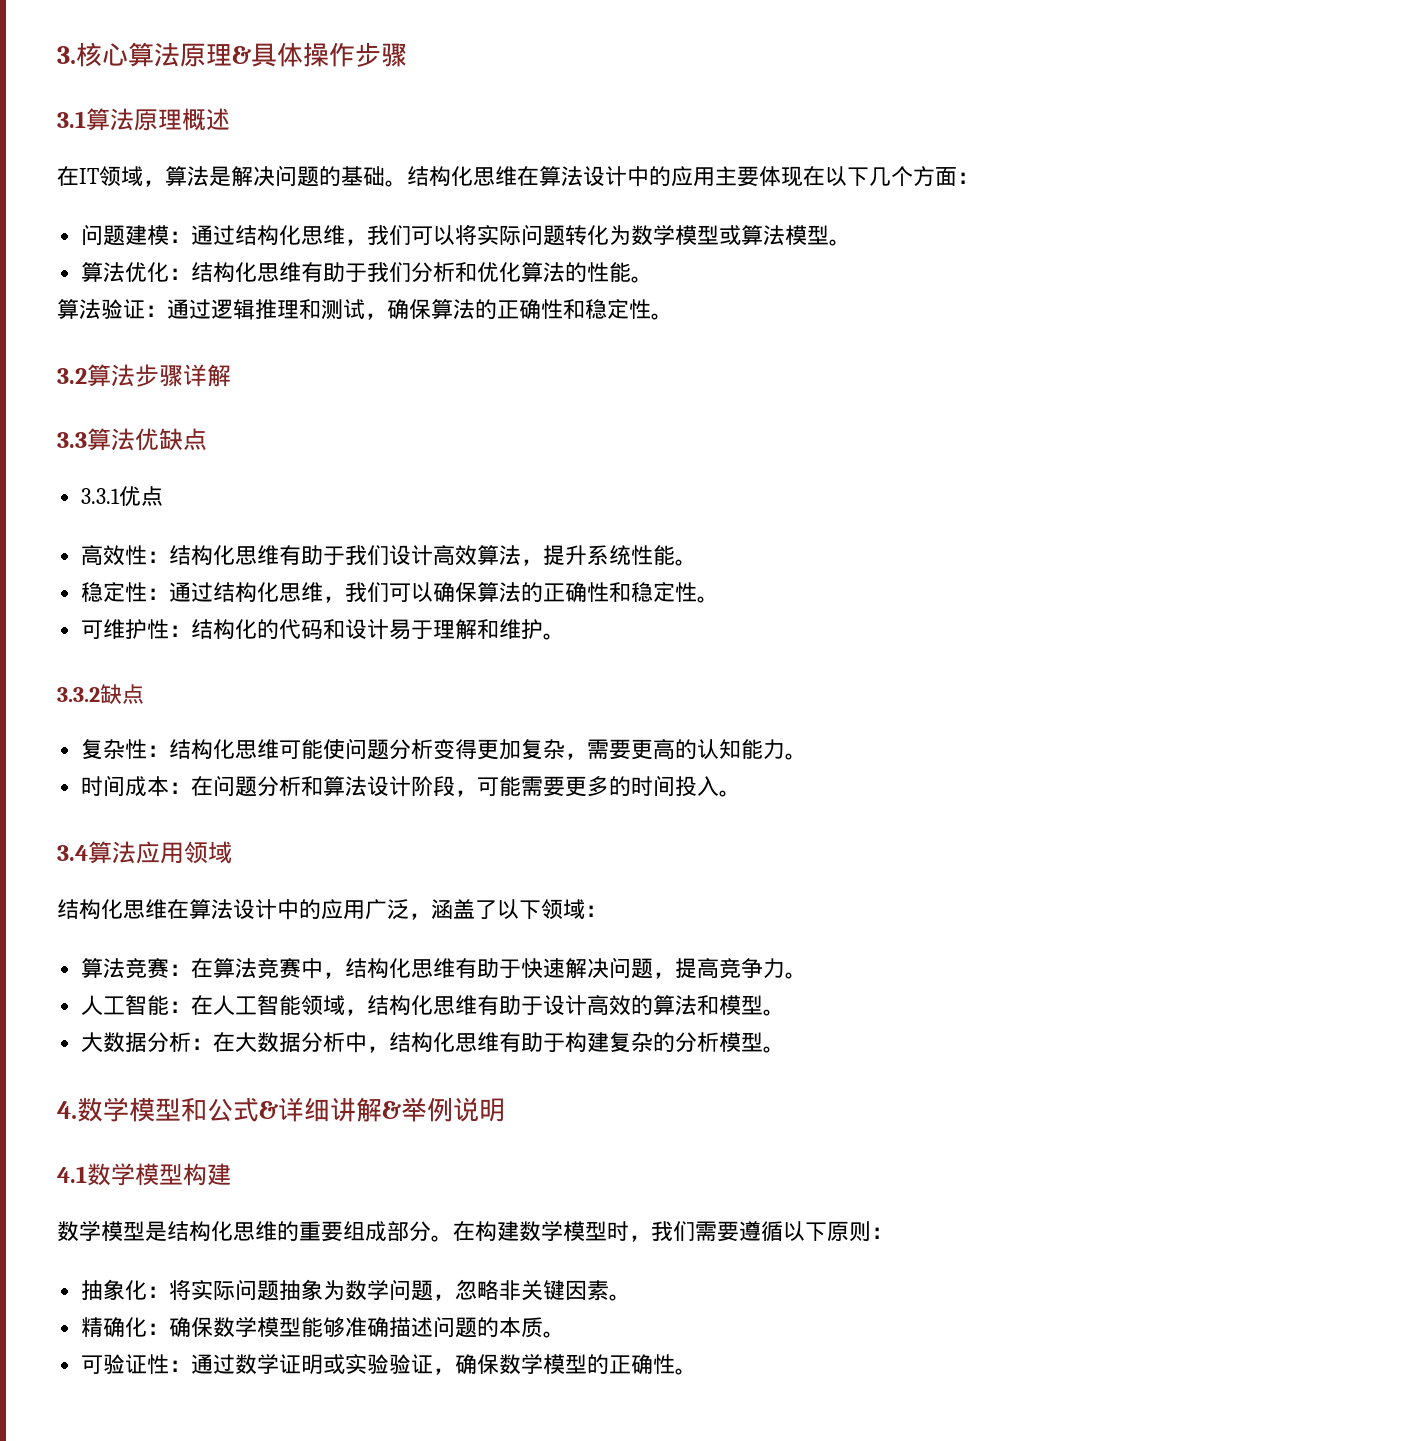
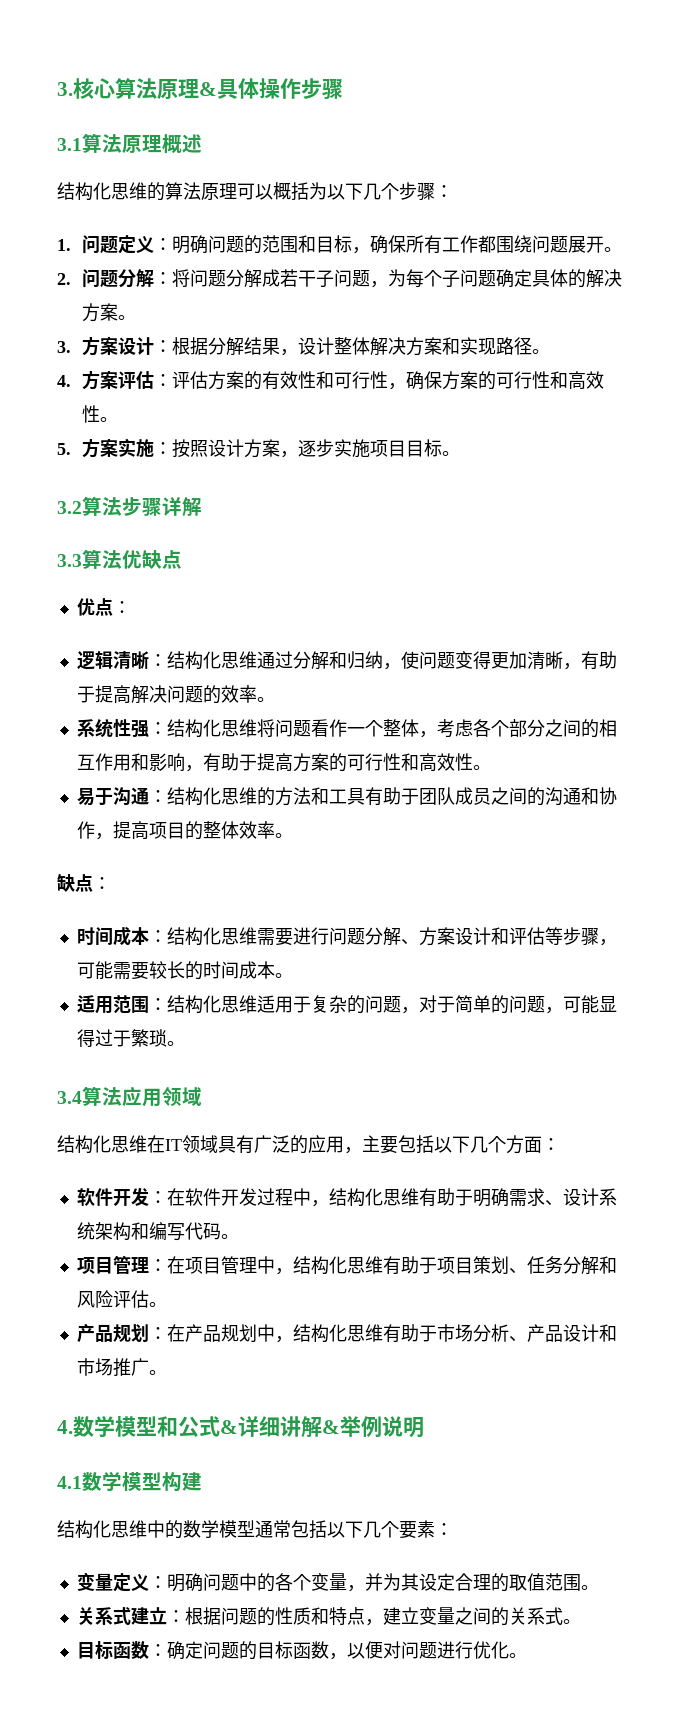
[57,165,979,187] [81,224,852,246] [81,262,654,283] [57,299,651,320] 在IT领域，算法是解决问题的基础。结构化思维在算法设计中的应用主要体现在以下几个方面： // 问题建模：通过结构化思维，我们可以将实际问题转化为数学模型或算法模型。 // 算法优化：结构化思维有助于我们分析和优化算法的性能。 // 算法验证：通过逻辑推理和测试，确保算法的正确性和稳定性 -> [57,182,453,201] [57,235,623,254] [57,269,623,288] [82,303,137,322] [57,336,551,356] [57,370,605,390] [82,405,119,423] [57,438,443,458] 结构化思维的算法原理可以概括为以下几个步骤： // 1.问题定义：明确问题的范围和目标，确保所有工作都围绕问题展开。 // 2.问题分解：将问题分解成若干子问题，为每个子问题确定具体的解决方案。 // 3.方案设计：根据分解结果，设计整体解决方案和实现路径。 // 4.方案评估：评估方案的有效性和可行性，确保方案的可行性和高效性。 // 5.方案实施：按照设计方案，逐步实施项目目标
[81,488,121,504] 3.3.1 -> (182, 559) none
[81,545,698,566] [81,582,720,603] [81,619,566,640] [57,684,144,704] [81,738,808,760] [81,775,720,797] // 高效性：结构化思维有助于我们设计高效算法，提升系统性能。 // 稳定性：通过结构化思维，我们可以确保算法的正确性和稳定性。 // 可维护性：结构化的代码和设计易于理解和维护。 // 3.3.2缺点 // 复杂性：结构化思维可能使问题分析变得更加复杂，需要更高的认知能力。 // 时间成本：在问题分析和算法设计阶段，可能需要更多的时间投入 -> [112,601,131,614] [76,651,617,670] [76,685,275,704] [76,718,617,738] [76,753,491,772] [76,787,617,806] [76,821,293,840] [57,874,111,892] [76,926,617,946] [76,961,293,980] [76,995,617,1014] [76,1029,167,1047] ： // 逻辑清晰：结构化思维通过分解和归纳，使问题变得更加清晰，有助于提高解决问题的效率。 // 系统性强：结构化思维将问题看作一个整体，考虑各个部分之间的相互作用和影响，有助于提高方案的可行性和高效性。 // 易于沟通：结构化思维的方法和工具有助于团队成员之间的沟通和协作，提高项目的整体效率。 // 缺点： // 时间成本：结构化思维需要进行问题分解、方案设计和评估等步骤，可能需要较长的时间成本。 // 适用范围：结构化思维适用于复杂的问题，对于简单的问题，可能显得过于繁琐
[189,899,607,920] [81,957,808,979] [81,994,786,1016] [81,1032,764,1053] 算法设计中的应用广泛，涵盖了以下领域： // 算法竞赛：在算法竞赛中，结构化思维有助于快速解决问题，提高竞争力。 // 人工智能：在人工智能领域，结构化思维有助于设计高效的算法和模型。 // 大数据分析：在大数据分析中，结构化思维有助于构建复杂的分析模型 -> [165,1135,560,1154] [76,1187,617,1207] [76,1222,239,1241] [76,1255,617,1275] [76,1290,167,1308] [76,1324,617,1343] [76,1358,149,1377] IT领域具有广泛的应用，主要包括以下几个方面： // 软件开发：在软件开发过程中，结构化思维有助于明确需求、设计系统架构和编写代码。 // 项目管理：在项目管理中，结构化思维有助于项目策划、任务分解和风险评估。 // 产品规划：在产品规划中，结构化思维有助于市场分析、产品设计和市场推广
[57,1221,893,1242] [81,1279,632,1301] [81,1316,566,1338] [81,1354,676,1375] 数学模型是结构化思维的重要组成部分。在构建数学模型时，我们需要遵循以下原则： // 抽象化：将实际问题抽象为数学问题，忽略非关键因素。 // 精确化：确保数学模型能够准确描述问题的本质。 // 可验证性：通过数学证明或实验验证，确保数学模型的正确性 -> [57,1520,453,1539] [76,1572,599,1592] [76,1607,581,1626] [76,1641,509,1660] 结构化思维中的数学模型通常包括以下几个要素： // 变量定义：明确问题中的各个变量，并为其设定合理的取值范围。 // 关系式建立：根据问题的性质和特点，建立变量之间的关系式。 // 目标函数：确定问题的目标函数，以便对问题进行优化

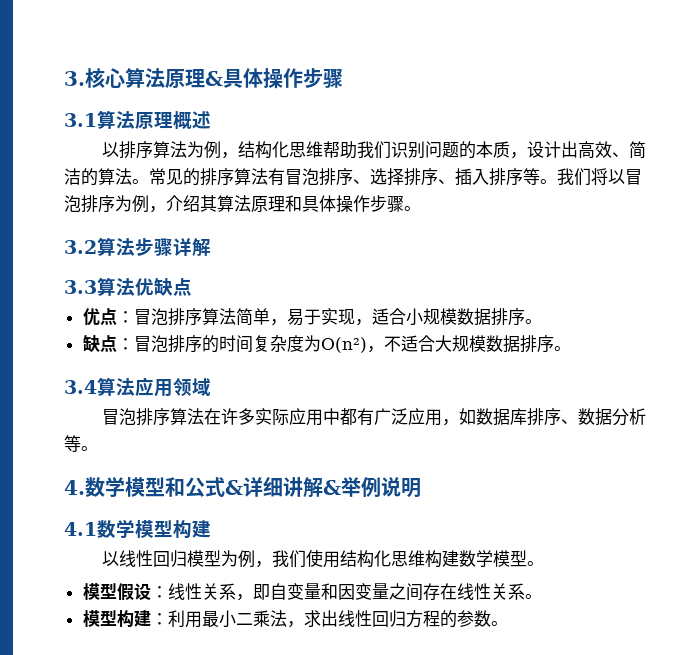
[57,182,453,201] [57,235,623,254] [57,269,623,288] [82,303,137,322] [57,336,551,356] [57,370,605,390] [82,405,119,423] [57,438,443,458] 结构化思维的算法原理可以概括为以下几个步骤： // 1.问题定义：明确问题的范围和目标，确保所有工作都围绕问题展开。 // 2.问题分解：将问题分解成若干子问题，为每个子问题确定具体的解决方案。 // 3.方案设计：根据分解结果，设计整体解决方案和实现路径。 // 4.方案评估：评估方案的有效性和可行性，确保方案的可行性和高效性。 // 5.方案实施：按照设计方案，逐步实施项目目标 -> [101,141,646,159] [64,168,642,186] [64,195,404,213] 以排序算法为例，结构化思维帮助我们识别问题的本质，设计出高效、简洁的算法。常见的排序算法有冒泡排序、选择排序、插入排序等。我们将以冒泡排序为例，介绍其算法原理和具体操作步骤
[76,651,617,670] [76,685,275,704] [76,718,617,738] [76,753,491,772] [76,787,617,806] [76,821,293,840] [57,874,111,892] [76,926,617,946] [76,961,293,980] [76,995,617,1014] [76,1029,167,1047] // 逻辑清晰：结构化思维通过分解和归纳，使问题变得更加清晰，有助于提高解决问题的效率。 // 系统性强：结构化思维将问题看作一个整体，考虑各个部分之间的相互作用和影响，有助于提高方案的可行性和高效性。 // 易于沟通：结构化思维的方法和工具有助于团队成员之间的沟通和协作，提高项目的整体效率。 // 缺点： // 时间成本：结构化思维需要进行问题分解、方案设计和评估等步骤，可能需要较长的时间成本。 // 适用范围：结构化思维适用于复杂的问题，对于简单的问题，可能显得过于繁琐 -> [133,308,542,326] [82,335,554,353] 冒泡排序算法简单，易于实现，适合小规模数据排序。 // 缺点：冒泡排序的时间复杂度为O(n²)，不适合大规模数据排序
[57,1135,560,1154] [76,1187,617,1207] [76,1222,239,1241] [76,1255,617,1275] [76,1290,167,1308] [76,1324,617,1343] [76,1358,149,1377] 结构化思维在IT领域具有广泛的应用，主要包括以下几个方面： // 软件开发：在软件开发过程中，结构化思维有助于明确需求、设计系统架构和编写代码。 // 项目管理：在项目管理中，结构化思维有助于项目策划、任务分解和风险评估。 // 产品规划：在产品规划中，结构化思维有助于市场分析、产品设计和市场推广 -> [101,408,646,426] [64,435,81,452] 冒泡排序算法在许多实际应用中都有广泛应用，如数据库排序、数据分析等
[57,1520,453,1539] [76,1572,599,1592] [76,1607,581,1626] [76,1641,509,1660] 结构化思维中的数学模型通常包括以下几个要素： // 变量定义：明确问题中的各个变量，并为其设定合理的取值范围。 // 关系式建立：根据问题的性质和特点，建立变量之间的关系式。 // 目标函数：确定问题的目标函数，以便对问题进行优化 -> [101,549,544,568] [82,583,542,601] [82,610,491,628] 以线性回归模型为例，我们使用结构化思维构建数学模型。 // 模型假设：线性关系，即自变量和因变量之间存在线性关系。 // 模型构建：利用最小二乘法，求出线性回归方程的参数

